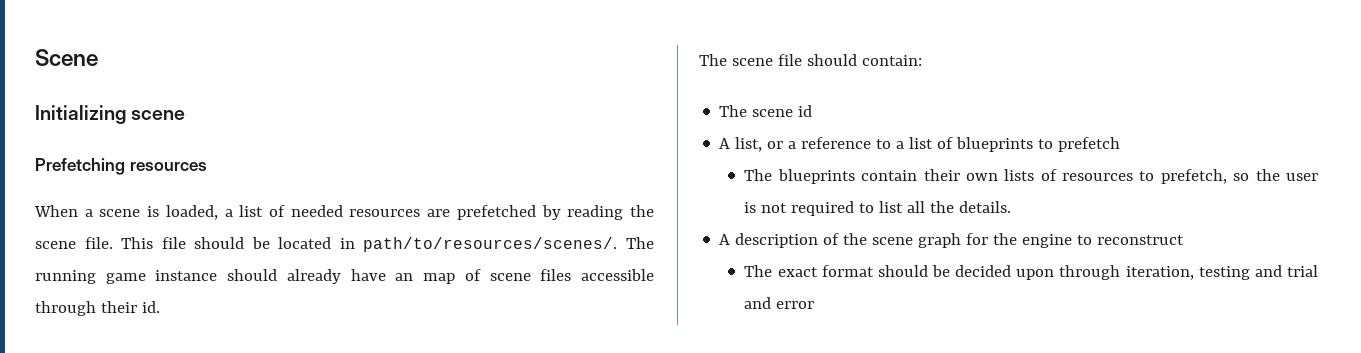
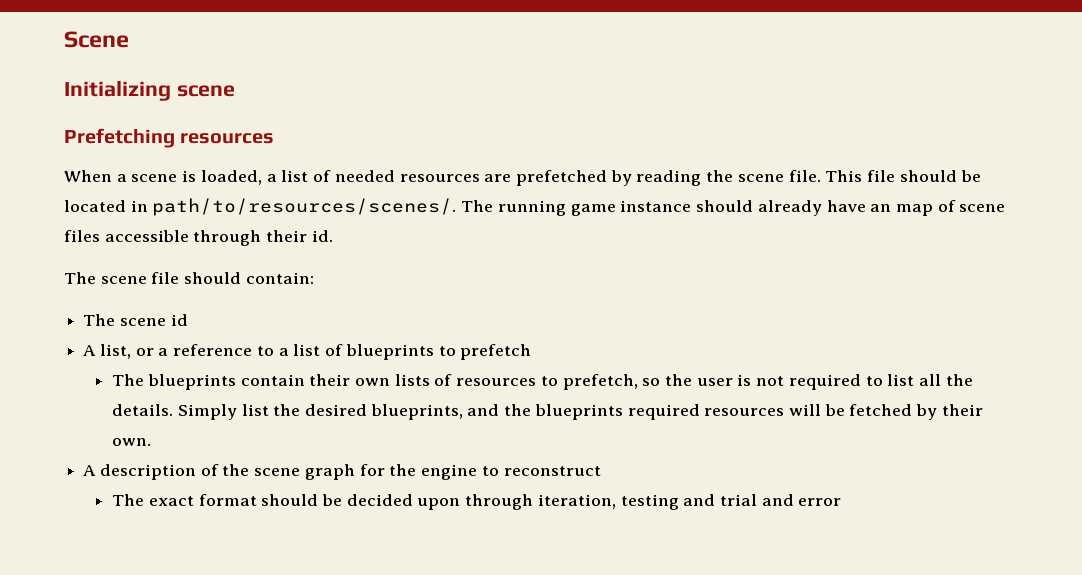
(1012, 207) none -> [177,404,983,420] [112,438,152,446] Simply list the desired blueprints, and the blueprints required resources will be fetched by their own.

